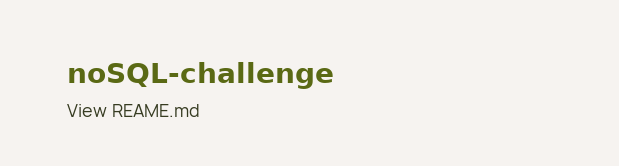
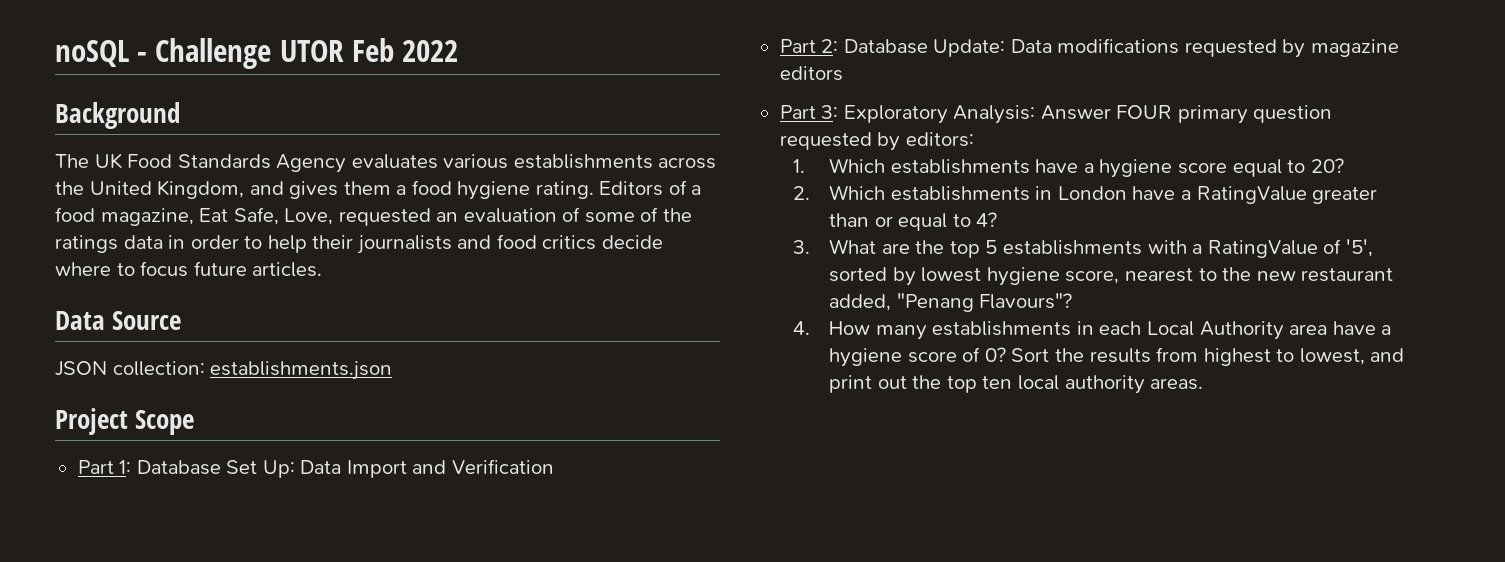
[67,62,334,89] [67,104,200,117] noSQL-challenge // View REAME.md -> [55,38,459,69] [55,102,180,129] [55,153,717,173] [55,180,702,200] [55,207,692,226] [55,234,663,254] [55,261,323,277] [55,311,182,330] [55,361,393,380] [55,408,195,435] [77,459,554,478] [779,38,1399,58] [779,66,843,81] [779,105,1333,124] [779,132,974,151] [793,158,1344,178] [793,185,1378,204] [829,212,998,231] [793,239,1373,258] [829,267,1394,286] [829,293,1073,312] [793,321,1392,340] [829,347,1405,367] [829,375,1204,394] noSQL - Challenge UTOR Feb 2022 // Background // The UK Food Standards Agency evaluates various establishments across the United Kingdom, and gives them a food hygiene rating. Editors of a food magazine, Eat Safe, Love, requested an evaluation of some of the ratings data in order to help their journalists and food critics decide where to focus future articles. // Data Source // JSON collection: establishments.json // Project Scope // Part 1: Database Set Up: Data Import and Verification // Part 2: Database Update: Data modifications requested by magazine editors // Part 3: Exploratory Analysis: Answer FOUR primary question requested by editors: // 1. Which establishments have a hygiene score equal to 20? // 2. Which establishments in London have a RatingValue greater than or equal to 4? // 3. What are the top 5 establishments with a RatingValue of '5', sorted by lowest hygiene score, nearest to the new restaurant added, "Penang Flavours"? // 4. How many establishments in each Local Authority area have a hygiene score of 0? Sort the results from highest to lowest, and print out the top ten local authority areas.

